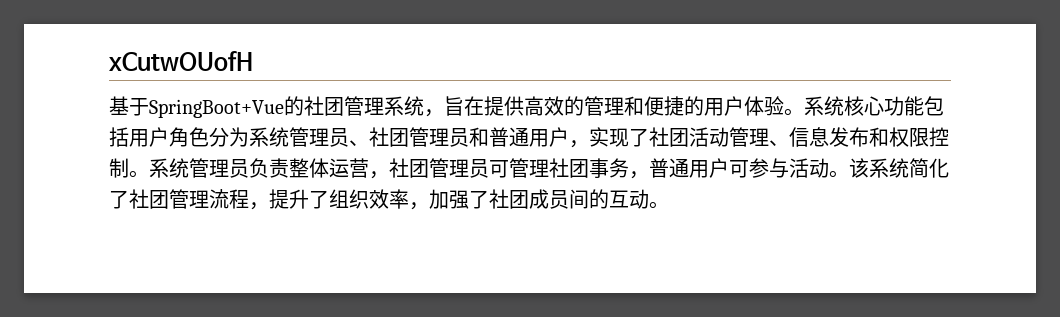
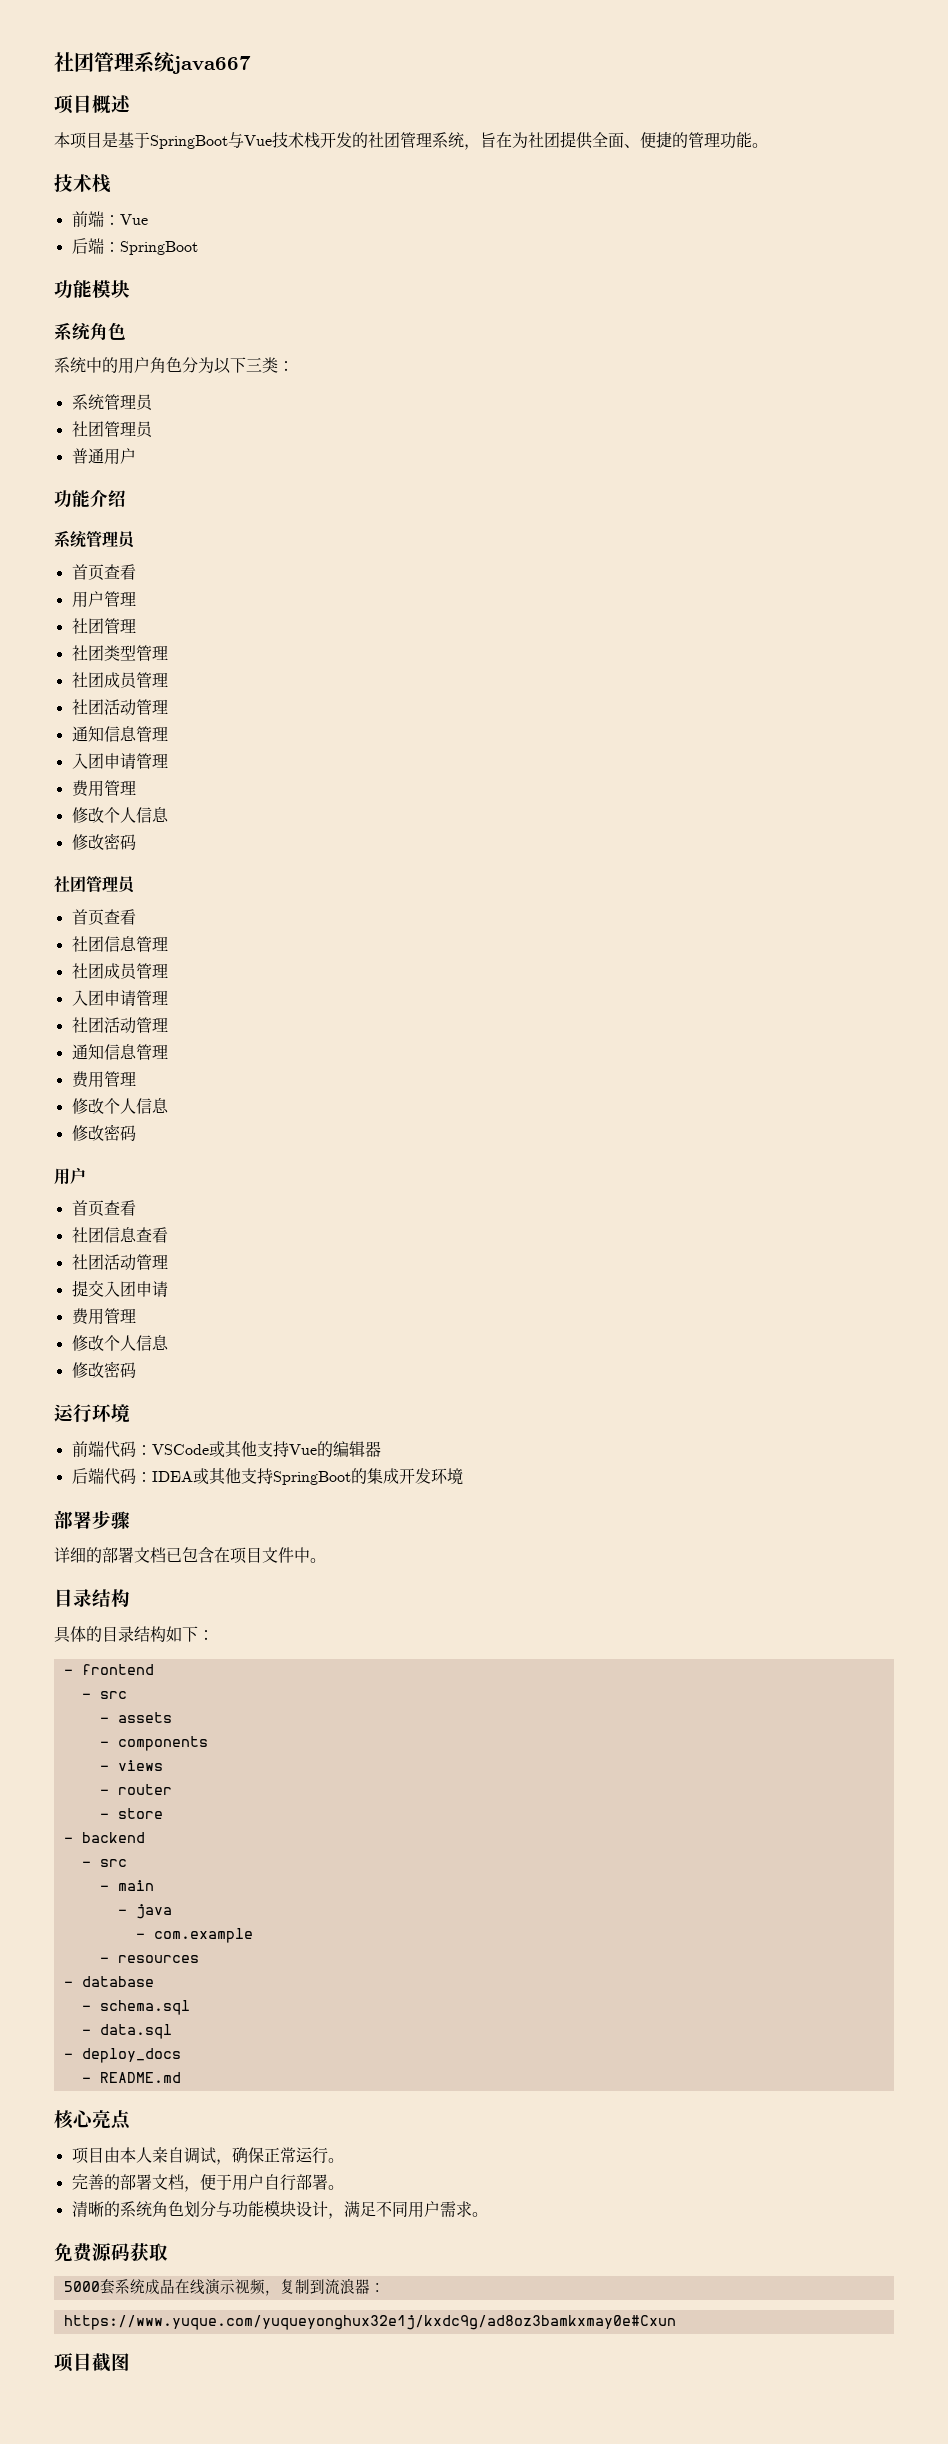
[109,51,253,71] [109,96,284,118] xCutwOUofH // 基于SpringBoot+Vue -> [54,51,251,74] [54,95,131,114] [54,132,352,149] 社团管理系统java667 // 项目概述 // 本项目是基于SpringBoot与Vue技术栈开发
[484,96,944,116] [109,127,129,147] 提供高效的管理和便捷的用户体验。系统核心功能包括 -> [512,131,768,149] [54,174,111,193] [71,211,148,227] [71,238,198,255] [54,280,130,298] [54,322,126,341] [54,357,118,373] 为社团提供全面、便捷的管理功能。 // 技术栈 // 前端：Vue // 后端：SpringBoot // 功能模块 // 系统角色 // 系统中的
[249,127,949,148] [109,158,949,179] [109,189,669,210] 系统管理员、社团管理员和普通用户，实现了社团活动管理、信息发布和权限控制。系统管理员负责整体运营，社团管理员可管理社团事务，普通用户可参与活动。该系统简化了社团管理流程，提升了组织效率，加强了社团成员间的互动。 -> [214,357,294,374] [71,394,153,411] [71,421,153,438] [71,448,136,465] [54,490,126,507] [54,530,137,549] [71,564,136,581] [71,591,136,608] [71,618,136,634] [71,645,168,661] [71,672,168,689] [71,699,168,716] [71,726,168,742] [71,753,168,769] [71,780,136,797] [71,807,169,823] [71,833,136,850] [54,876,137,894] [71,909,136,926] [71,936,168,952] [71,963,168,980] [71,990,168,1006] [71,1017,168,1034] [71,1044,168,1060] [71,1071,136,1088] [71,1098,169,1114] [71,1124,136,1141] [54,1167,86,1185] [71,1200,136,1217] [71,1227,168,1243] [71,1254,168,1271] [71,1280,168,1297] [71,1308,136,1325] [71,1335,169,1351] [71,1361,136,1378] [54,1404,130,1423] [71,1441,381,1458] [71,1468,463,1485] [54,1510,130,1529] [54,1547,326,1564] [54,1589,130,1608] [54,1626,214,1643] [63,1664,154,1675] [81,1691,127,1699] [99,1712,172,1723] [99,1736,208,1751] [99,1760,163,1771] [99,1784,172,1795] [99,1808,163,1819] [63,1832,145,1843] [81,1859,127,1867] [99,1880,154,1891] [117,1904,172,1919] [135,1928,253,1943] [99,1955,199,1963] [63,1976,154,1987] [81,2000,190,2015] [81,2024,172,2039] [63,2048,181,2063] [81,2072,181,2083] [54,2110,131,2130] [71,2147,344,2165] [71,2174,344,2192] [71,2200,488,2219] [54,2243,168,2262] [63,2278,385,2296] [63,2315,676,2330] [54,2353,130,2372] 以下三类： // 系统管理员 // 社团管理员 // 普通用户 // 功能介绍 // 系统管理员 // 首页查看 // 用户管理 // 社团管理 // 社团类型管理 // 社团成员管理 // 社团活动管理 // 通知信息管理 // 入团申请管理 // 费用管理 // 修改个人信息 // 修改密码 // 社团管理员 // 首页查看 // 社团信息管理 // 社团成员管理 // 入团申请管理 // 社团活动管理 // 通知信息管理 // 费用管理 // 修改个人信息 // 修改密码 // 用户 // 首页查看 // 社团信息查看 // 社团活动管理 // 提交入团申请 // 费用管理 // 修改个人信息 // 修改密码 // 运行环境 // 前端代码：VSCode或其他支持Vue的编辑器 // 后端代码：IDEA或其他支持SpringBoot的集成开发环境 // 部署步骤 // 详细的部署文档已包含在项目文件中。 // 目录结构 // 具体的目录结构如下： // - frontend // - src // - assets // - components // - views // - router // - store // - backend // - src // - main // - java // - com.example // - resources // - database // - schema.sql // - data.sql // - deploy_docs // - README.md // 核心亮点 // 项目由本人亲自调试，确保正常运行。 // 完善的部署文档，便于用户自行部署。 // 清晰的系统角色划分与功能模块设计，满足不同用户需求。 // 免费源码获取 // 5000套系统成品在线演示视频，复制到流浪器： // https://www.yuque.com/yuqueyonghux32e1j/kxdc9g/ad8oz3bamkxmay0e#Cxun // 项目截图

